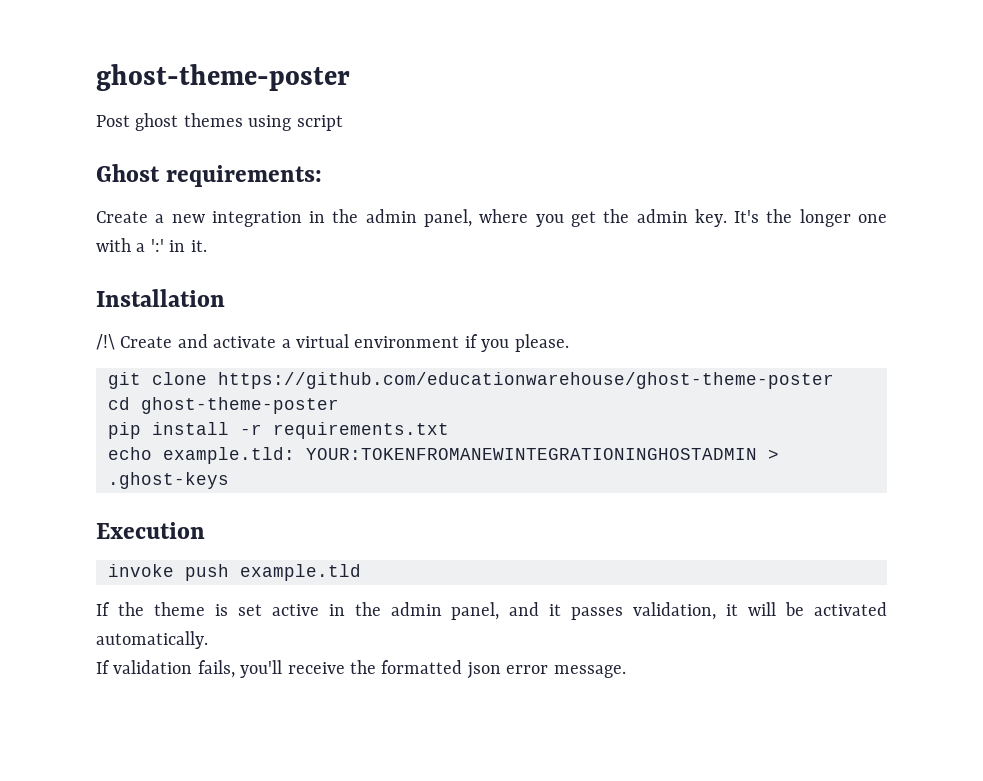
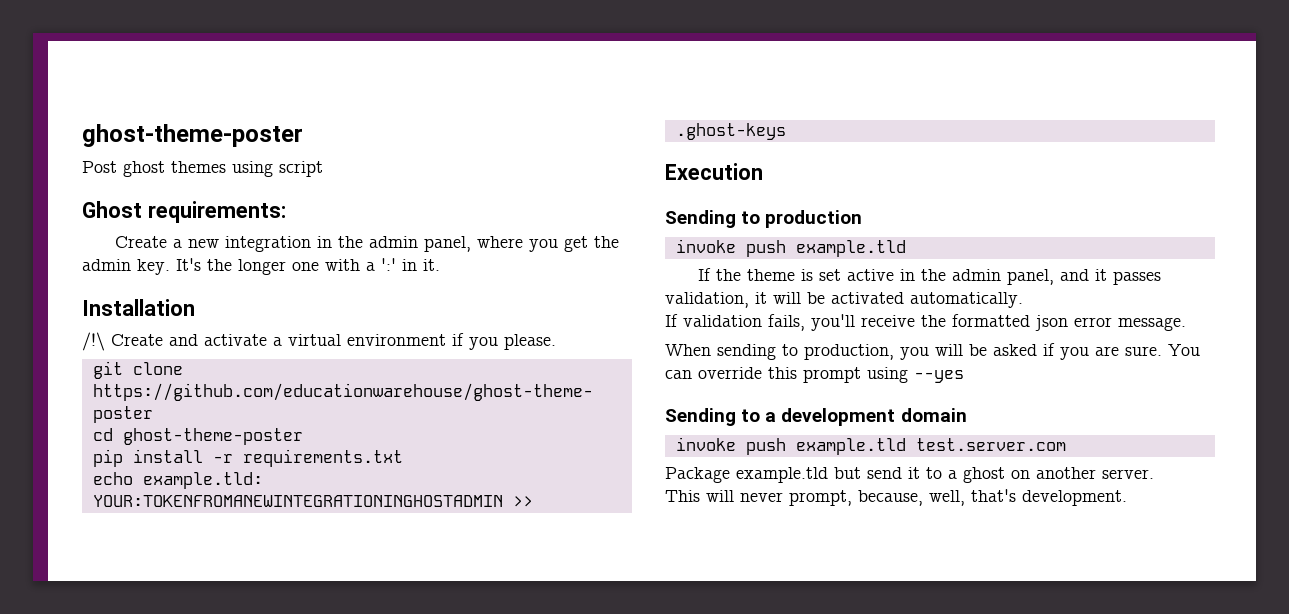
[768,449,779,460] > -> [512,496,533,507] >>
(205, 530) none -> [665,210,863,228] // Sending to production
(626, 671) none -> [665,343,1200,360] [665,367,964,383] [665,408,967,426] [675,437,1066,455] [665,467,1154,483] [665,489,1127,506] // When sending to production, you will be asked if you are sure. You can override this prompt using --yes // Sending to a development domain // invoke push example.tld test.server.com // Package example.tld but send it to a ghost on another server. // This will never prompt, because, well, that's development.

